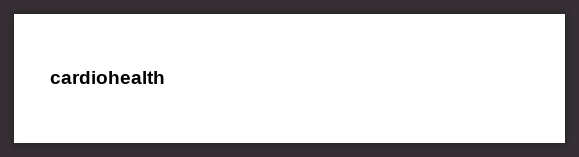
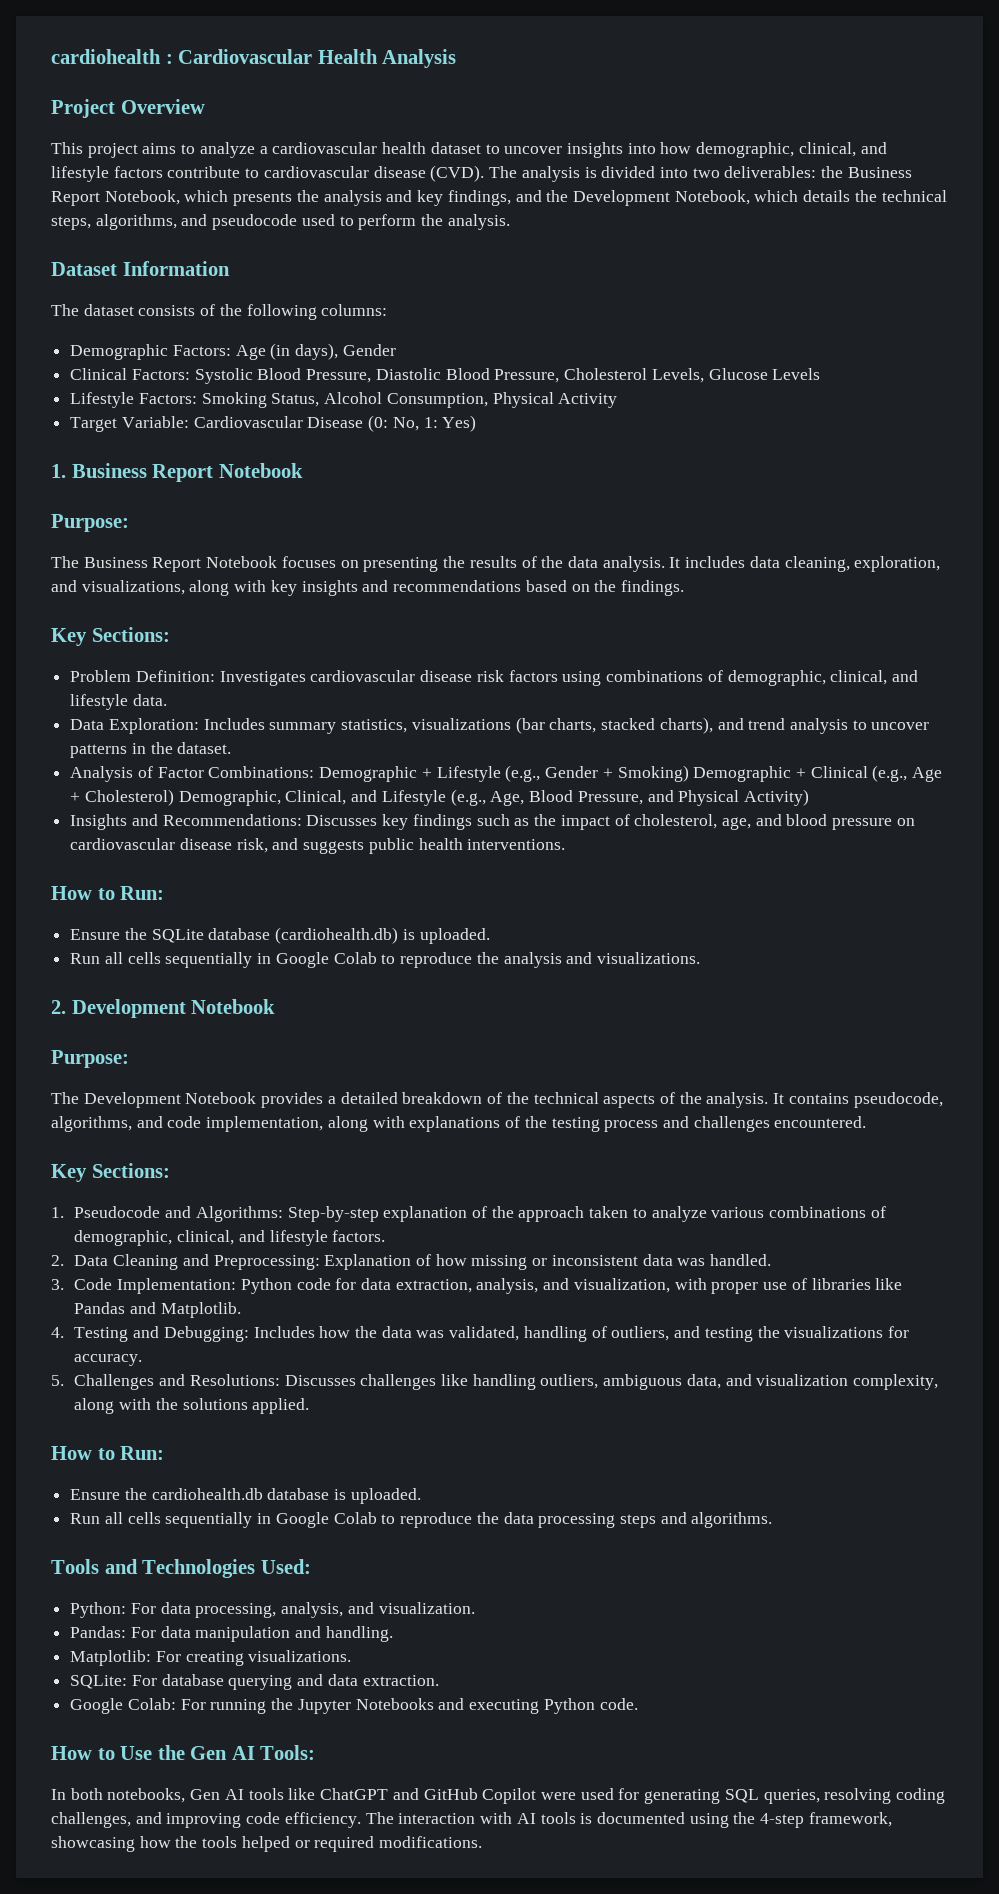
(165, 77) none -> [165,49,457,68] [51,99,205,118] [51,142,887,158] [51,165,912,182] [51,190,947,206] [51,214,510,230] [51,261,230,276] [51,304,388,320] [70,343,396,360] [70,368,821,384] [70,392,618,408] [70,415,477,432] [51,463,303,482] [51,514,129,532] [51,556,941,572] [51,580,684,596] [51,627,170,646] [70,670,918,686] [70,694,167,710] [70,717,930,734] [70,742,232,758] [70,765,943,782] [70,789,809,806] [70,814,915,830] [70,838,566,854] [51,886,165,900] [70,927,490,944] [70,952,700,968] [51,999,276,1018] [51,1050,129,1068] [51,1092,943,1108] [51,1116,867,1132] [51,1163,170,1182] [51,1206,886,1222] [74,1230,386,1246] [51,1254,772,1270] [51,1278,903,1294] [74,1302,241,1318] [51,1326,910,1342] [74,1354,143,1366] [51,1374,939,1390] [74,1398,310,1414] [51,1446,165,1460] [70,1488,421,1504] [70,1512,773,1528] [51,1559,311,1578] [70,1602,475,1618] [70,1626,393,1642] [70,1650,352,1666] [70,1674,439,1690] [70,1698,638,1714] [51,1745,316,1760] [51,1788,946,1804] [51,1812,892,1828] [51,1836,483,1852] : Cardiovascular Health Analysis // Project Overview // This project aims to analyze a cardiovascular health dataset to uncover insights into how demographic, clinical, and lifestyle factors contribute to cardiovascular disease (CVD). The analysis is divided into two deliverables: the Business Report Notebook, which presents the analysis and key findings, and the Development Notebook, which details the technical steps, algorithms, and pseudocode used to perform the analysis. // Dataset Information // The dataset consists of the following columns: // Demographic Factors: Age (in days), Gender // Clinical Factors: Systolic Blood Pressure, Diastolic Blood Pressure, Cholesterol Levels, Glucose Levels // Lifestyle Factors: Smoking Status, Alcohol Consumption, Physical Activity // Target Variable: Cardiovascular Disease (0: No, 1: Yes) // 1. Business Report Notebook // Purpose: // The Business Report Notebook focuses on presenting the results of the data analysis. It includes data cleaning, exploration, and visualizations, along with key insights and recommendations based on the findings. // Key Sections: // Problem Definition: Investigates cardiovascular disease risk factors using combinations of demographic, clinical, and lifestyle data. // Data Exploration: Includes summary statistics, visualizations (bar charts, stacked charts), and trend analysis to uncover patterns in the dataset. // Analysis of Factor Combinations: Demographic + Lifestyle (e.g., Gender + Smoking) Demographic + Clinical (e.g., Age + Cholesterol) Demographic, Clinical, and Lifestyle (e.g., Age, Blood Pressure, and Physical Activity) // Insights and Recommendations: Discusses key findings such as the impact of cholesterol, age, and blood pressure on cardiovascular disease risk, and suggests public health interventions. // How to Run: // Ensure the SQLite database (cardiohealth.db) is uploaded. // Run all cells sequentially in Google Colab to reproduce the analysis and visualizations. // 2. Development Notebook // Purpose: // The Development Notebook provides a detailed breakdown of the technical aspects of the analysis. It contains pseudocode, algorithms, and code implementation, along with explanations of the testing process and challenges encountered. // Key Sections: // 1. Pseudocode and Algorithms: Step-by-step explanation of the approach taken to analyze various combinations of demographic, clinical, and lifestyle factors. // 2. Data Cleaning and Preprocessing: Explanation of how missing or inconsistent data was handled. // 3. Code Implementation: Python code for data extraction, analysis, and visualization, with proper use of libraries like Pandas and Matplotlib. // 4. Testing and Debugging: Includes how the data was validated, handling of outliers, and testing the visualizations for accuracy. // 5. Challenges and Resolutions: Discusses challenges like handling outliers, ambiguous data, and visualization complexity, along with the solutions applied. // How to Run: // Ensure the cardiohealth.db database is uploaded. // Run all cells sequentially in Google Colab to reproduce the data processing steps and algorithms. // Tools and Technologies Used: // Python: For data processing, analysis, and visualization. // Pandas: For data manipulation and handling. // Matplotlib: For creating visualizations. // SQLite: For database querying and data extraction. // Google Colab: For running the Jupyter Notebooks and executing Python code. // How to Use the Gen AI Tools: // In both notebooks, Gen AI tools like ChatGPT and GitHub Copilot were used for generating SQL queries, resolving coding challenges, and improving code efficiency. The interaction with AI tools is documented using the 4-step framework, showcasing how the tools helped or required modifications.

